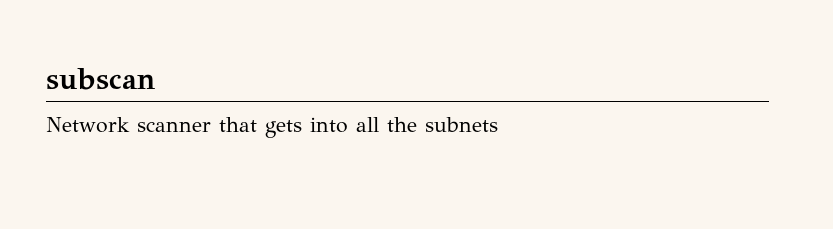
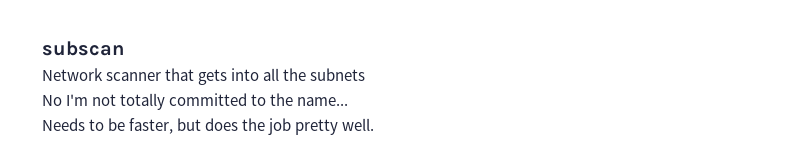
(498, 124) none -> [42,93,349,110] [42,118,375,135] // No I'm not totally committed to the name... // Needs to be faster, but does the job pretty well.

